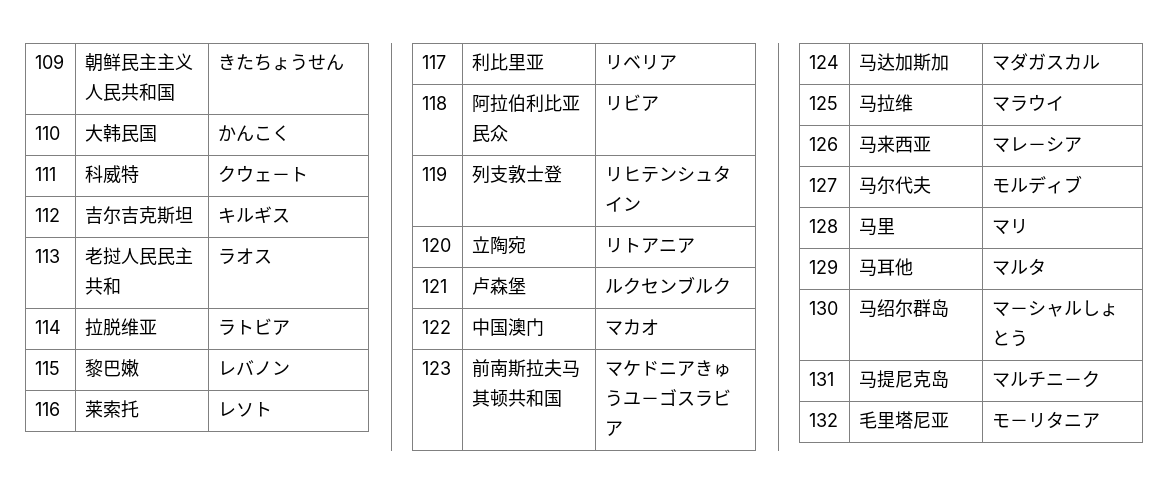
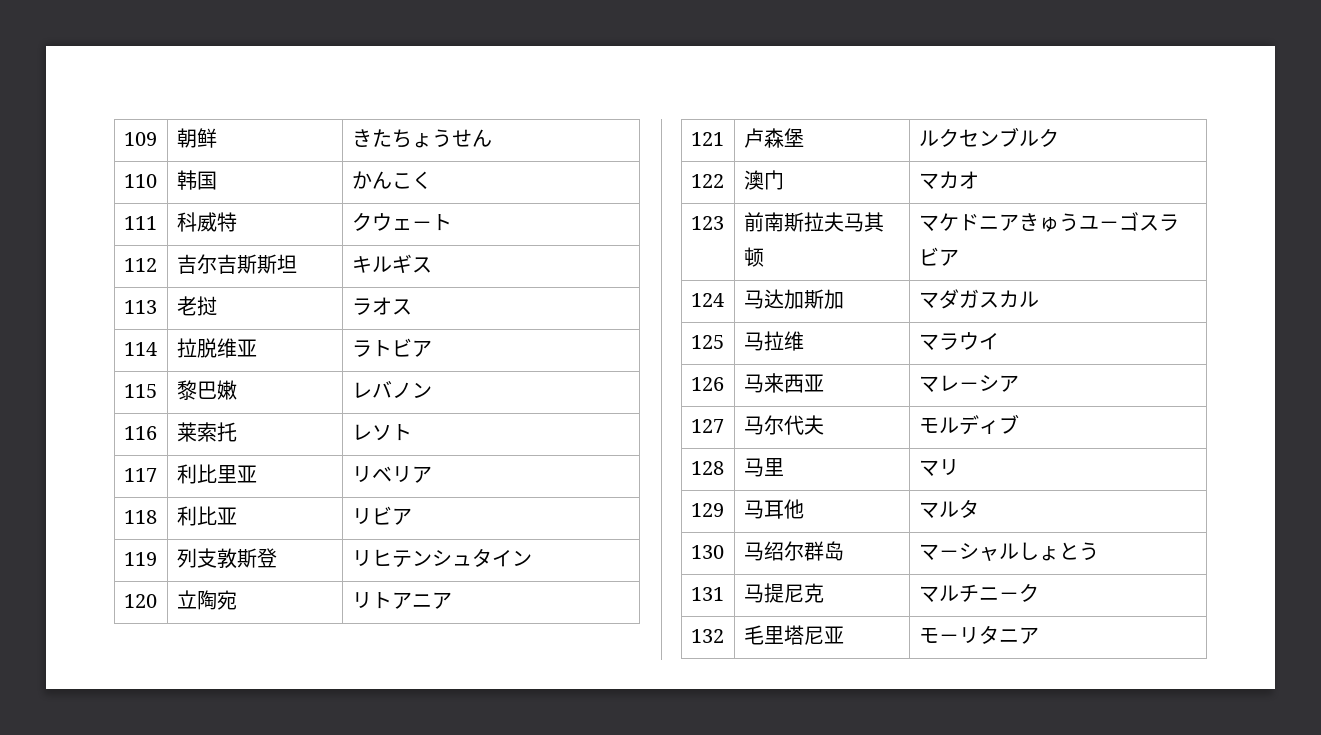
[120,53,193,72] [84,83,175,102] 民主主义人民共和国 -> (217, 138) none
[84,124,139,143] 大韩民 -> [176,170,197,190] 韩
[138,206,157,224] 克 -> [236,254,257,274] 斯
[120,247,193,266] [84,277,121,295] 人民民主共和 -> (217, 306) none
[471,94,526,113] 阿拉伯 -> (157, 517) none
[471,125,508,143] 民众 -> (237, 516) none
[525,165,544,182] 士 -> [236,548,257,568] 斯
[471,318,508,336] 中国 -> (724, 181) none
[507,389,562,407] 共和国 -> (764, 257) none
[930,370,949,389] 岛 -> (824, 593) none

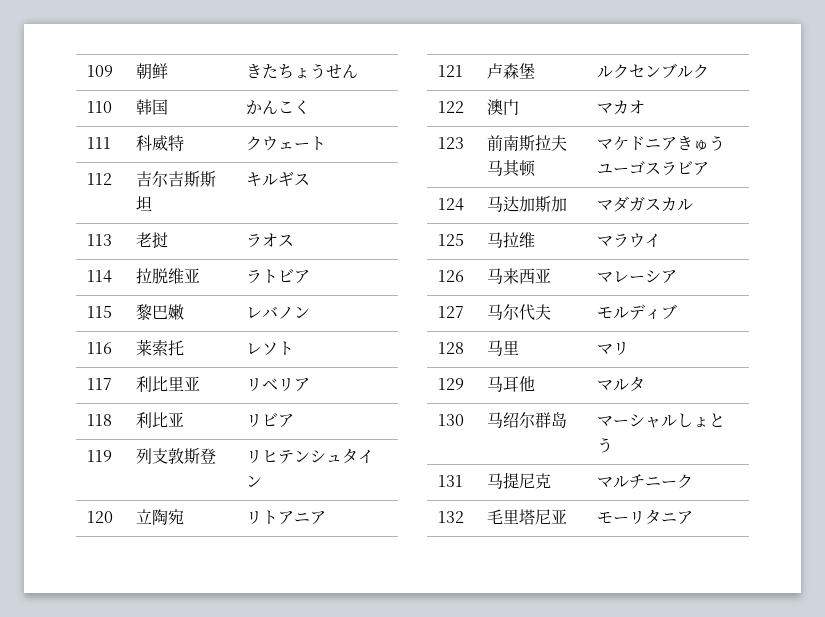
[411,221,432,230] － -> [294,142,311,149] ー
[1098,221,1119,230] － -> [613,167,630,174] ー
[958,382,979,391] － -> [629,275,646,282] ー
[938,550,959,559] － -> [613,419,630,426] ー
[998,592,1019,601] － -> [661,480,678,487] ー
[938,634,959,643] － -> [613,516,630,523] ー

